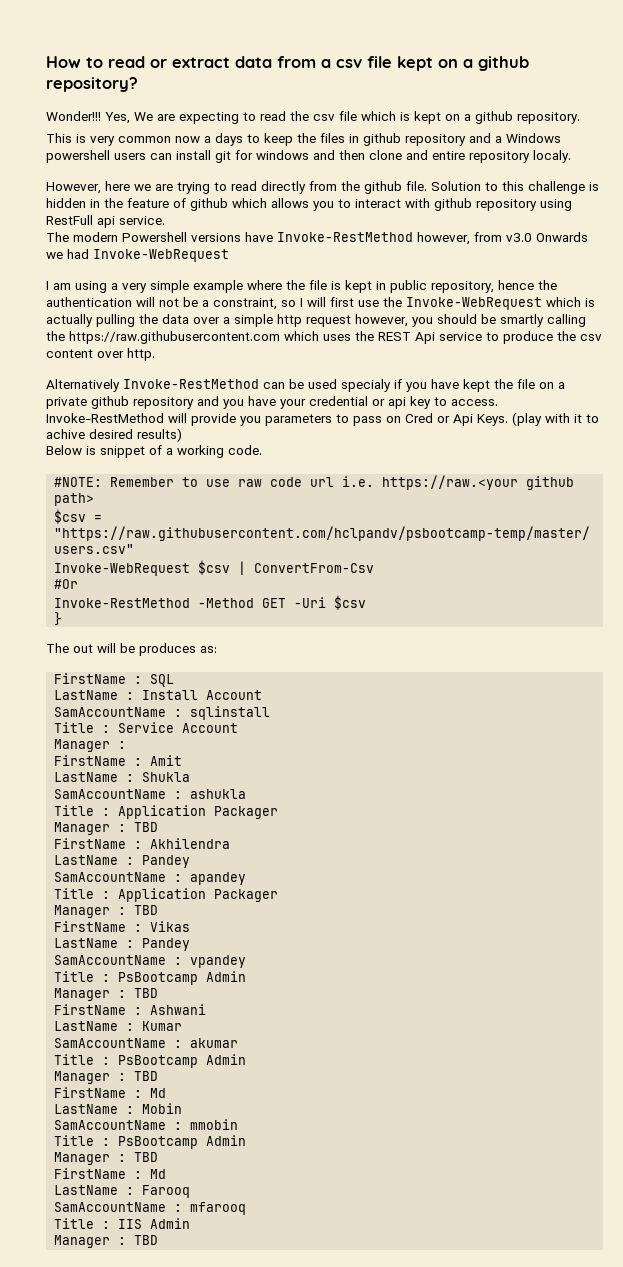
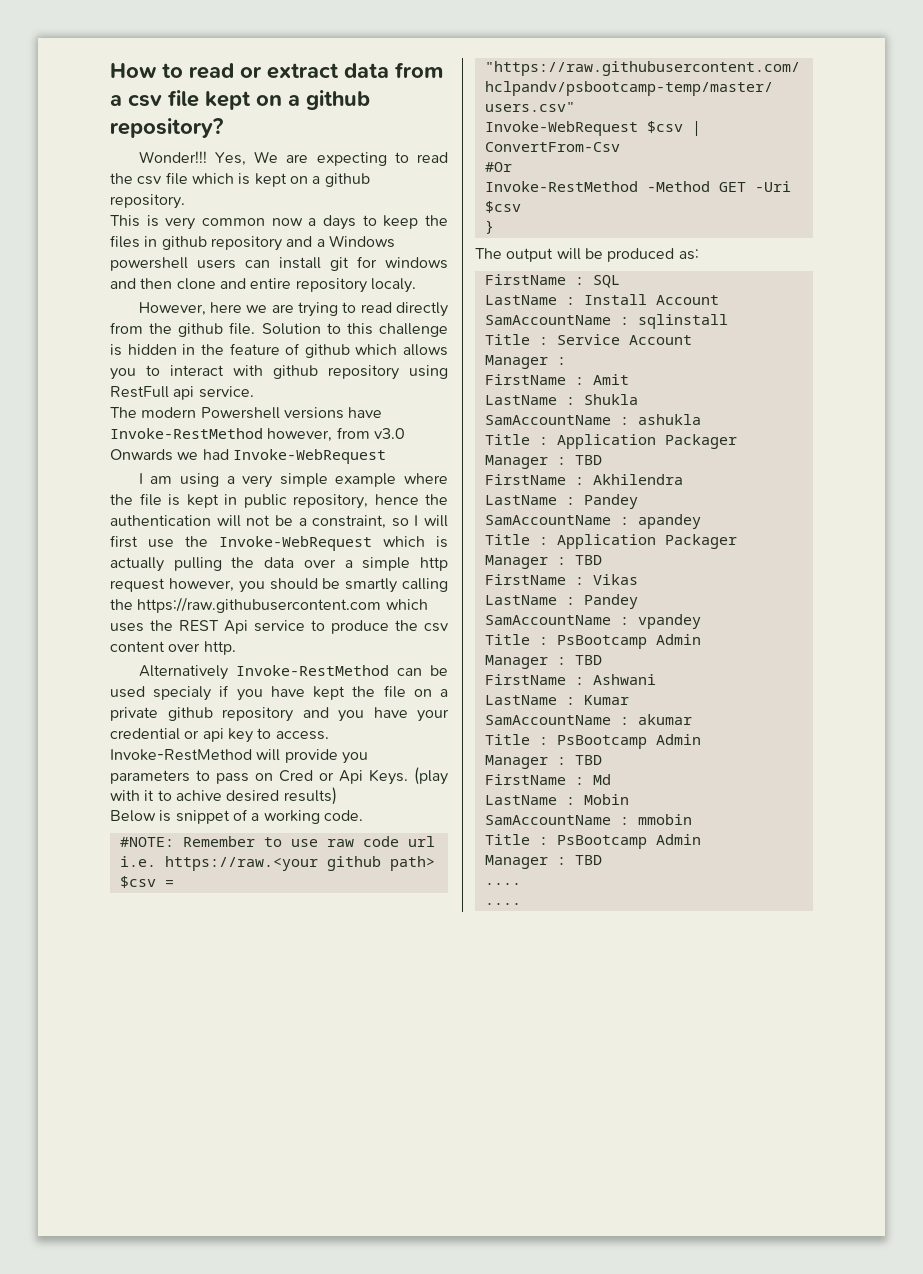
[73,644,93,653] out -> [506,248,554,262] output
[139,643,196,656] produces -> [607,248,675,262] produced
[54,1168,167,1179] [54,1185,191,1198] [54,1202,247,1215] [54,1218,191,1229] [54,1235,159,1248] FirstName : Md // LastName : Farooq // SamAccountName : mfarooq // Title : IIS Admin // Manager : TBD -> [484,883,521,885] [484,903,521,905] .... // ....

